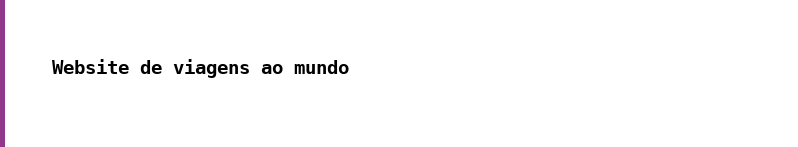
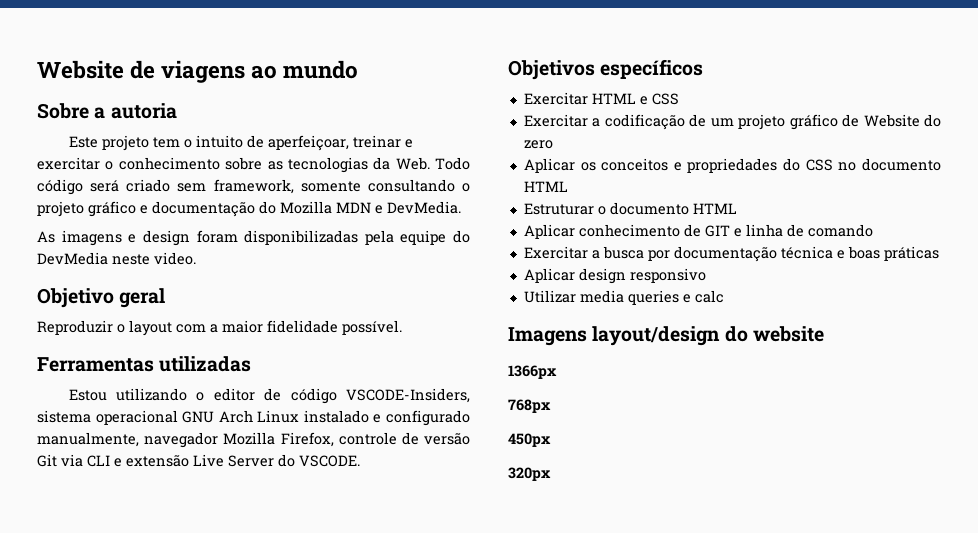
(349, 67) none -> [37,103,177,119] [68,135,413,151] [37,157,470,173] [37,179,471,195] [37,201,461,217] [37,230,470,246] [37,252,196,265] [37,288,166,308] [37,320,402,336] [37,356,252,372] [68,388,470,404] [37,410,470,426] [37,432,471,448] [37,454,360,467] [508,59,704,80] [523,92,679,105] [523,114,941,130] [523,140,553,149] [523,158,942,173] [523,181,568,192] [523,202,737,215] [523,224,873,239] [523,246,939,262] [523,268,706,284] [523,290,724,305] [508,326,824,346] [508,365,557,379] [508,399,551,413] [508,433,551,447] [508,467,551,481] // Sobre a autoria // Este projeto tem o intuito de aperfeiçoar, treinar e exercitar o conhecimento sobre as tecnologias da Web. Todo código será criado sem framework, somente consultando o projeto gráfico e documentação do Mozilla MDN e DevMedia. // As imagens e design foram disponibilizadas pela equipe do DevMedia neste video. // Objetivo geral // Reproduzir o layout com a maior fidelidade possível. // Ferramentas utilizadas // Estou utilizando o editor de código VSCODE-Insiders, sistema operacional GNU Arch Linux instalado e configurado manualmente, navegador Mozilla Firefox, controle de versão Git via CLI e extensão Live Server do VSCODE. // Objetivos específicos // Exercitar HTML e CSS // Exercitar a codificação de um projeto gráfico de Website do zero // Aplicar os conceitos e propriedades do CSS no documento HTML // Estruturar o documento HTML // Aplicar conhecimento de GIT e linha de comando // Exercitar a busca por documentação técnica e boas práticas // Aplicar design responsivo // Utilizar media queries e calc // Imagens layout/design do website // 1366px // 768px // 450px // 320px

